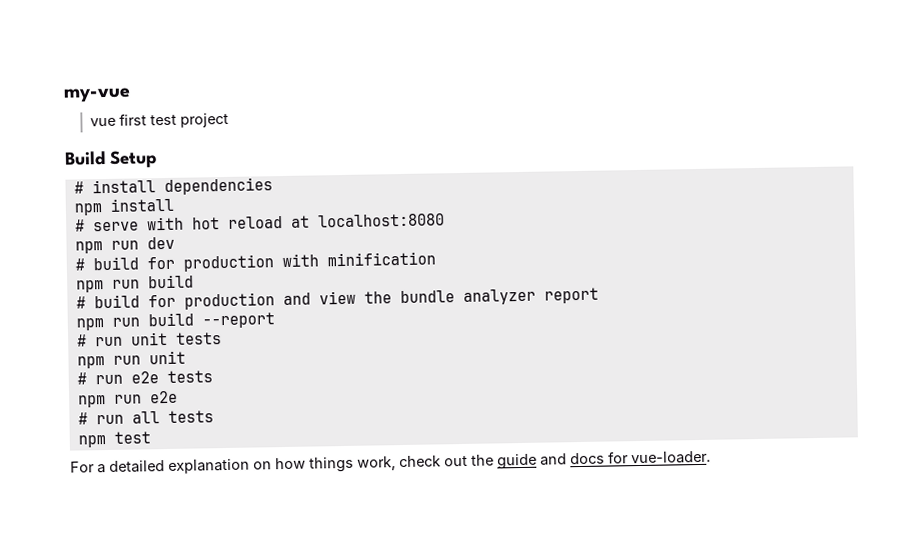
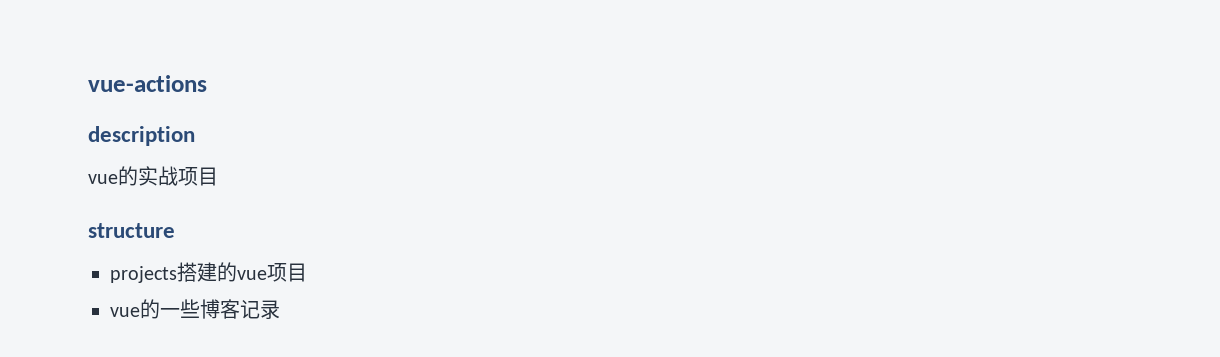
[63,87,131,103] [89,112,229,128] [64,150,157,168] [73,177,273,196] [73,197,174,216] [74,213,445,232] [74,236,175,254] [74,251,436,272] [75,274,194,293] [75,287,599,310] [75,312,275,331] [76,331,222,347] [76,350,186,369] [76,370,213,385] [77,390,178,408] [77,410,214,425] [77,431,151,448] [70,450,711,474] my-vue // vue first test project // Build Setup // # install dependencies // npm install // # serve with hot reload at localhost:8080 // npm run dev // # build for production with minification // npm run build // # build for production and view the bundle analyzer report // npm run build --report // # run unit tests // npm run unit // # run e2e tests // npm run e2e // # run all tests // npm test // For a detailed explanation on how things work, check out the guide and docs for vue-loader. -> [88,75,207,92] [88,126,195,146] [88,166,218,186] [88,223,175,238] [110,262,307,283] [110,299,280,319] vue-actions // description // vue的实战项目 // structure // projects搭建的vue项目 // vue的一些博客记录

